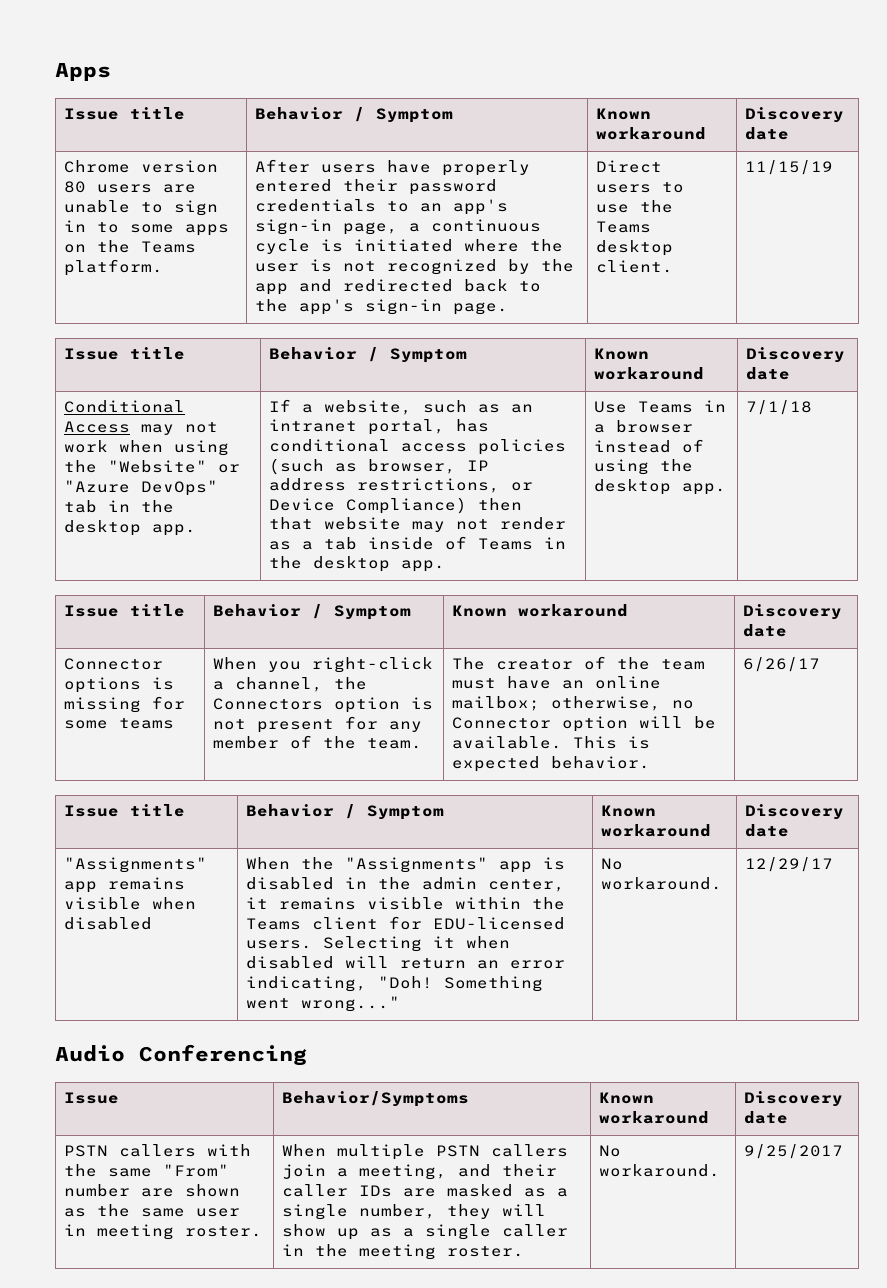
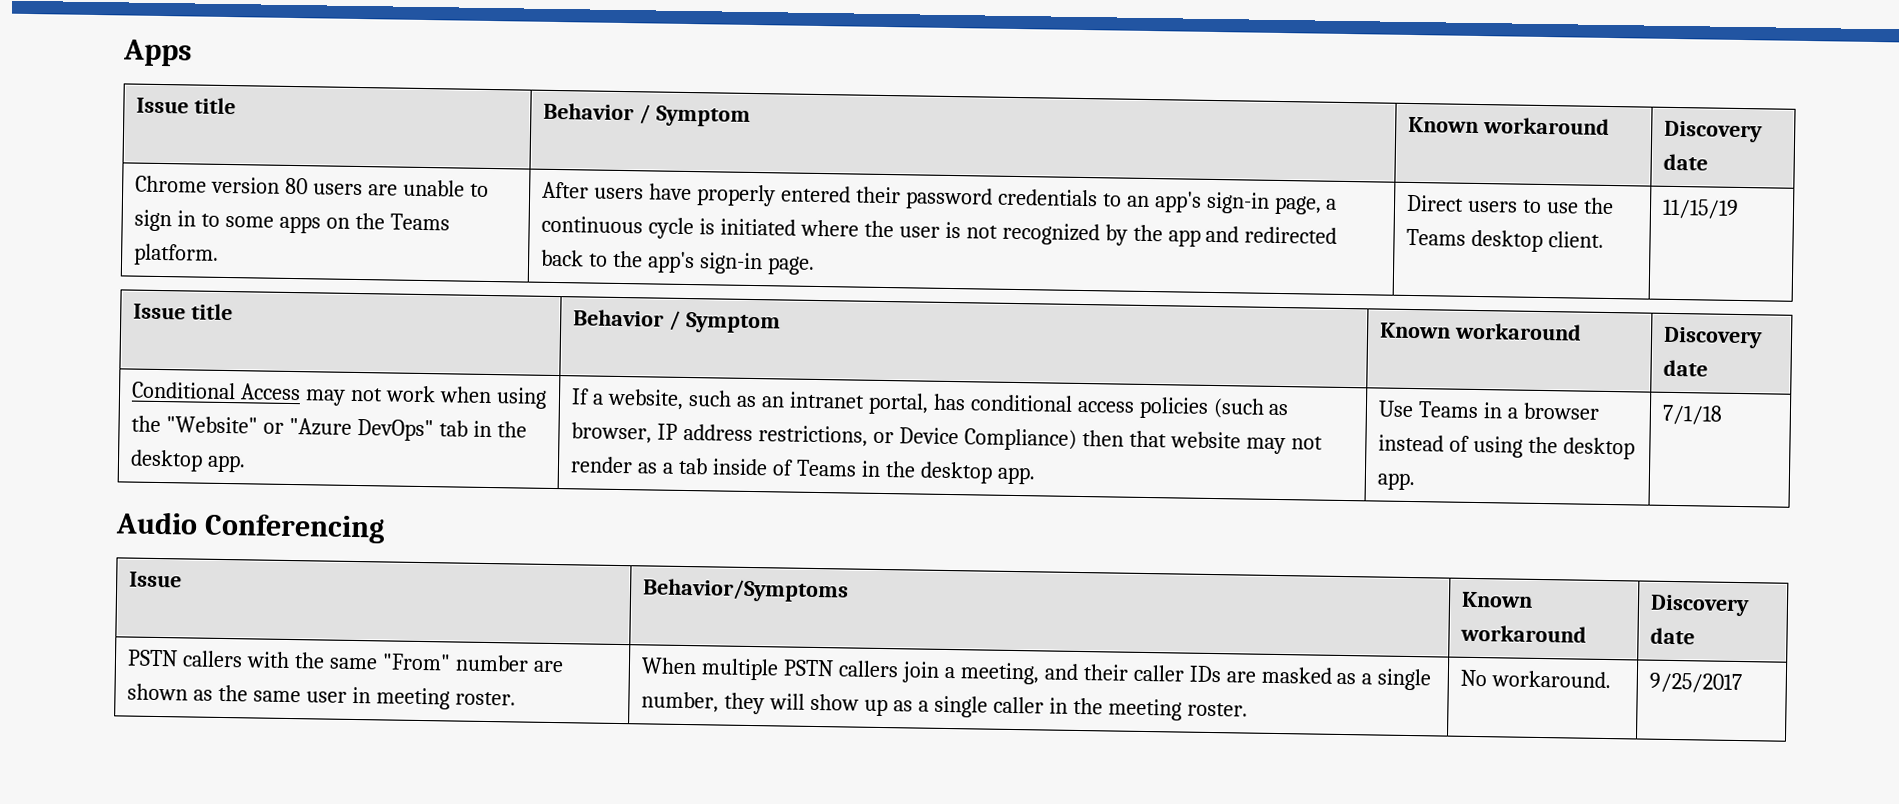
[64,604,186,617] [213,604,412,620] [452,604,629,617] [743,604,843,620] [743,624,788,637] [64,658,164,670] [64,677,175,693] [64,696,186,713] [64,718,175,729] [213,657,434,673] [213,677,368,692] [213,697,434,713] [213,716,423,733] [213,735,423,749] [452,656,706,670] [452,676,662,689] [452,696,695,711] [452,716,717,732] [452,736,651,749] [452,756,651,772] [743,657,821,672] [64,804,186,817] [246,804,445,820] [601,805,657,817] [601,824,712,837] [745,804,845,820] [745,824,790,837] [64,857,208,873] [64,877,186,893] [64,897,197,910] [64,917,153,930] [246,857,566,873] [246,877,566,892] [246,897,566,910] [246,916,566,930] [246,936,511,952] [246,956,566,969] [246,976,544,992] [246,996,401,1012] [601,858,624,870] [601,877,723,890] [745,857,834,872] // Issue title | Behavior / Symptom | Known workaround | Discovery date // Connector options is missing for some teams | When you right-click a channel, the Connectors option is not present for any member of the team. | The creator of the team must have an online mailbox; otherwise, no Connector option will be available. This is expected behavior. | 6/26/17 // Issue title | Behavior / Symptom | Known workaround | Discovery date // "Assignments" app remains visible when disabled | When the "Assignments" app is disabled in the admin center, it remains visible within the Teams client for EDU-licensed users. Selecting it when disabled will return an error indicating, "Doh! Something went wrong..." | No workaround. | 12/29/17 -> (1724, 414) none

